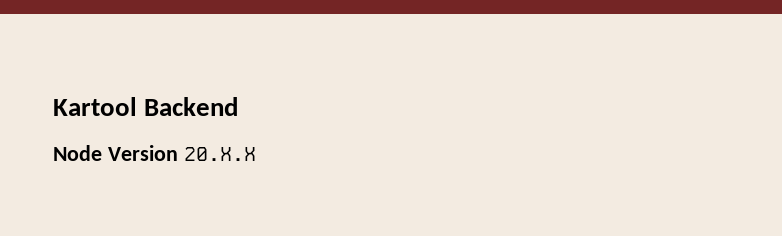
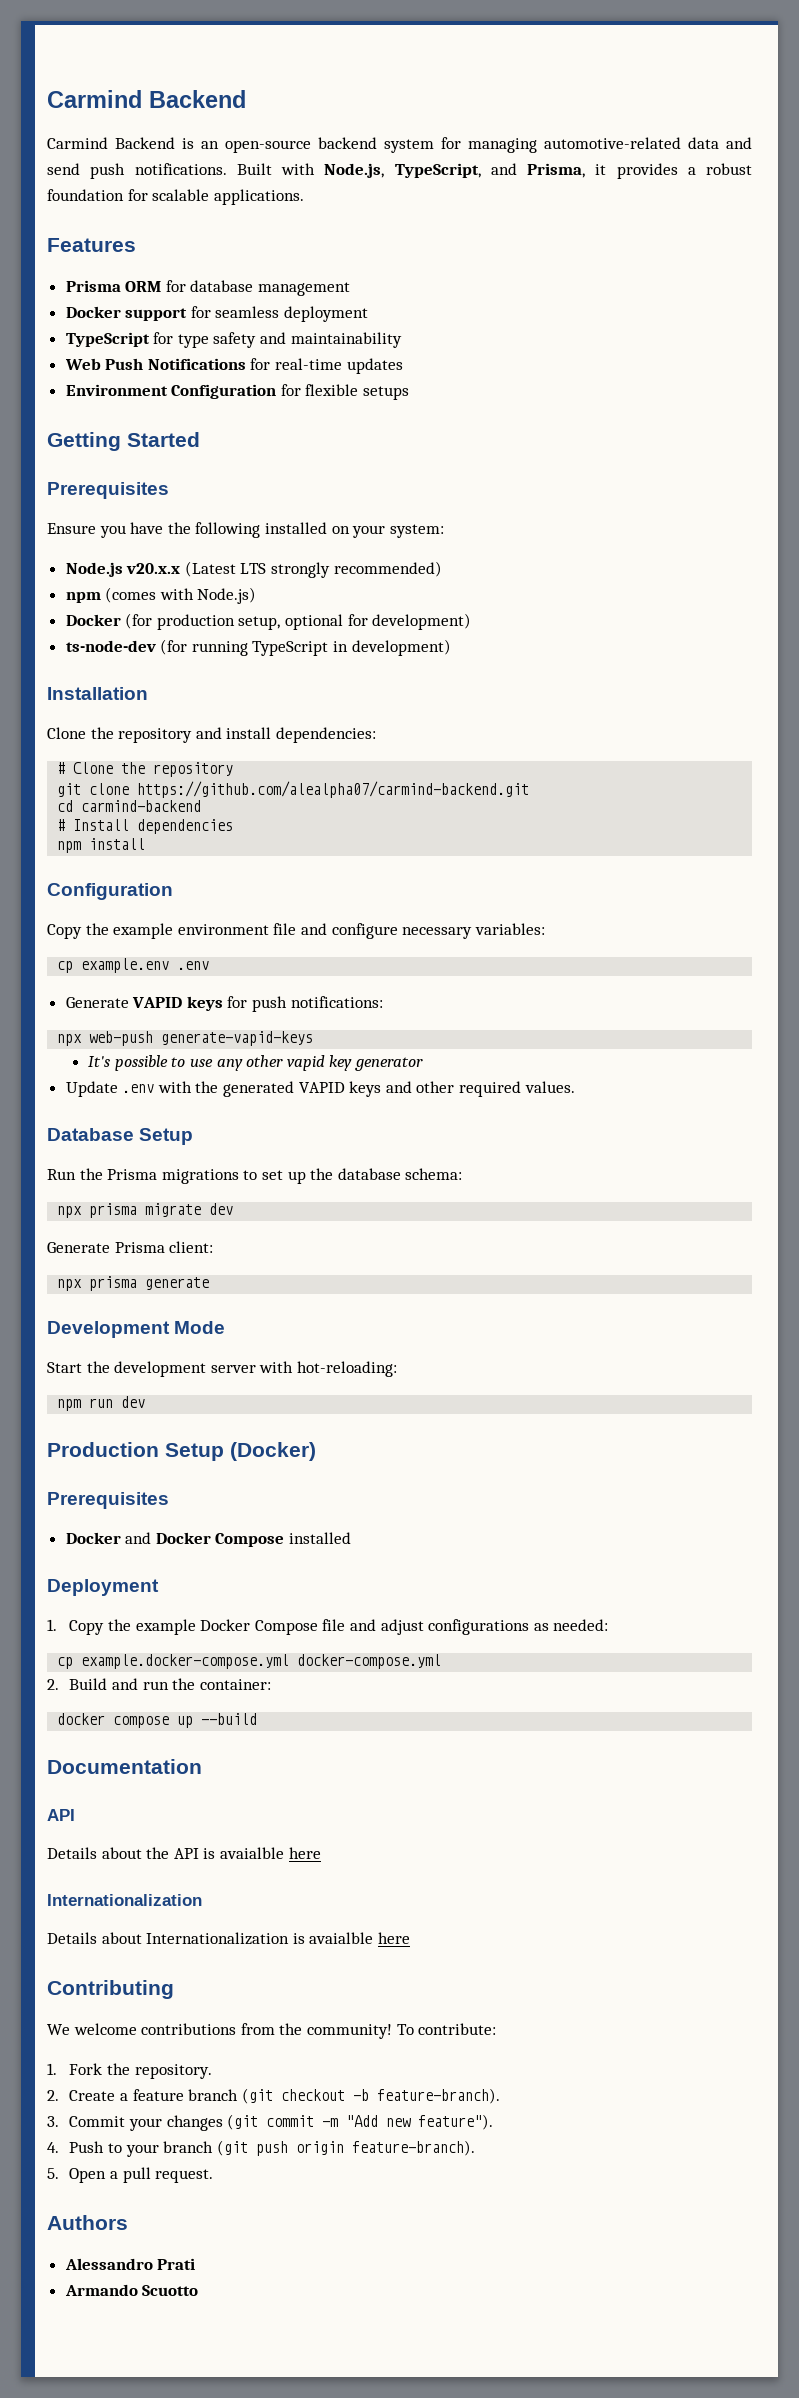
[53,97,137,116] Kartool -> [47,90,142,108] Carmind
[53,145,256,161] Node Version 20.X.X -> [47,137,752,153] [47,163,752,179] [47,189,304,205] [47,238,136,252] [65,280,351,296] [65,306,369,322] [65,332,402,348] [64,358,403,374] [65,384,410,400] [47,432,200,451] [47,482,169,499] [47,522,444,538] [65,561,442,578] [65,587,257,604] [65,613,472,630] [65,639,451,656] [47,687,148,700] [47,727,376,743] [57,762,234,777] [57,781,530,798] [57,800,202,812] [57,819,234,834] [57,838,146,853] [47,883,173,900] [47,923,545,939] [57,958,210,973] [65,996,383,1012] [57,1031,314,1046] [88,1055,423,1071] [65,1081,575,1097] [47,1128,194,1145] [47,1168,463,1184] [57,1203,234,1218] [47,1241,214,1253] [57,1276,210,1291] [47,1321,226,1338] [47,1361,397,1377] [57,1396,146,1411] [47,1442,316,1461] [47,1492,169,1509] [65,1532,352,1547] [47,1579,159,1596] [47,1619,609,1635] [57,1654,442,1669] [47,1678,271,1690] [57,1713,258,1728] [47,1759,202,1774] [47,1809,75,1821] [47,1847,321,1859] [47,1894,202,1906] [47,1932,410,1945] [47,1980,174,1999] [47,2023,497,2039] [47,2063,212,2079] [47,2088,500,2104] [47,2114,494,2131] [47,2140,475,2157] [47,2167,214,2183] [47,2215,128,2230] [64,2258,196,2270] [64,2284,199,2296] Carmind Backend is an open-source backend system for managing automotive-related data and send push notifications. Built with Node.js, TypeScript, and Prisma, it provides a robust foundation for scalable applications. // Features // Prisma ORM for database management // Docker support for seamless deployment // TypeScript for type safety and maintainability // Web Push Notifications for real-time updates // Environment Configuration for flexible setups // Getting Started // Prerequisites // Ensure you have the following installed on your system: // Node.js v20.x.x (Latest LTS strongly recommended) // npm (comes with Node.js) // Docker (for production setup, optional for development) // ts-node-dev (for running TypeScript in development) // Installation // Clone the repository and install dependencies: // # Clone the repository // git clone https://github.com/alealpha07/carmind-backend.git // cd carmind-backend // # Install dependencies // npm install // Configuration // Copy the example environment file and configure necessary variables: // cp example.env .env // Generate VAPID keys for push notifications: // npx web-push generate-vapid-keys // It's possible to use any other vapid key generator // Update .env with the generated VAPID keys and other required values. // Database Setup // Run the Prisma migrations to set up the database schema: // npx prisma migrate dev // Generate Prisma client: // npx prisma generate // Development Mode // Start the development server with hot-reloading: // npm run dev // Production Setup (Docker) // Prerequisites // Docker and Docker Compose installed // Deployment // 1. Copy the example Docker Compose file and adjust configurations as needed: // cp example.docker-compose.yml docker-compose.yml // 2. Build and run the container: // docker compose up --build // Documentation // API // Details about the API is avaialble here // Internationalization // Details about Internationalization is avaialble here // Contributing // We welcome contributions from the community! To contribute: // 1. Fork the repository. // 2. Create a feature branch (git checkout -b feature-branch). // 3. Commit your changes (git commit -m "Add new feature"). // 4. Push to your branch (git push origin feature-branch). // 5. Open a pull request. // Authors // Alessandro Prati // Armando Scuotto

